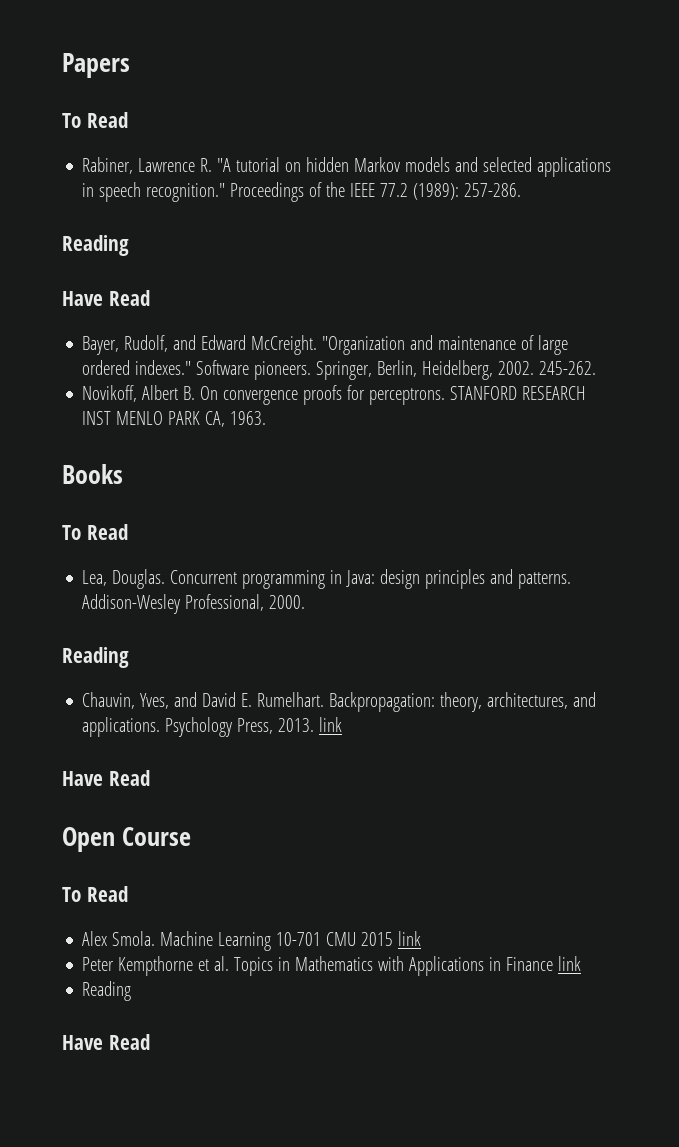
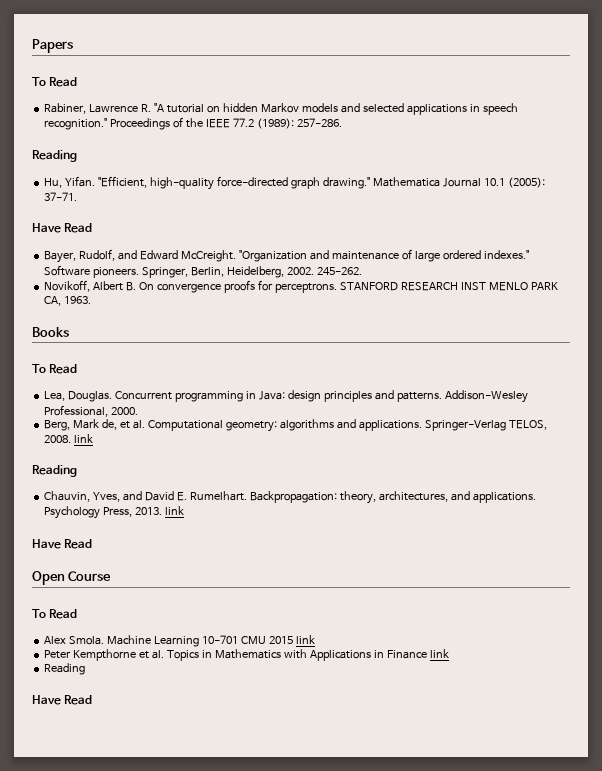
(129, 245) none -> [44,176,545,190] [44,192,78,201] // Hu, Yifan. "Efficient, high-quality force-directed graph drawing." Mathematica Journal 10.1 (2005): 37-71.
(306, 602) none -> [44,419,547,432] [44,434,94,443] // Berg, Mark de, et al. Computational geometry: algorithms and applications. Springer-Verlag TELOS, 2008. link

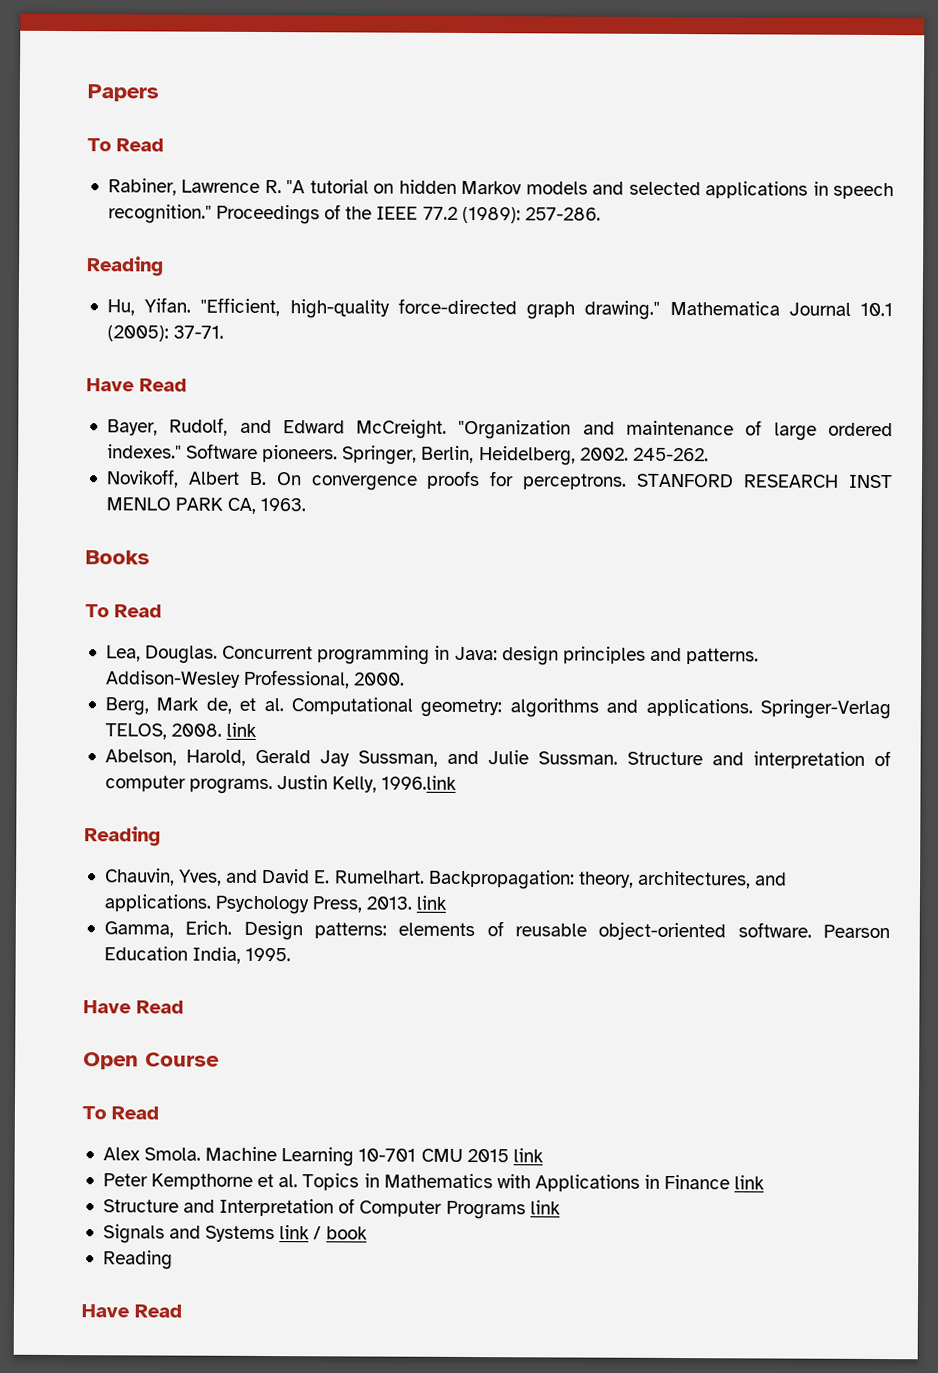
(94, 438) none -> [104,749,891,769] [104,775,458,795] // Abelson, Harold, Gerald Jay Sussman, and Julie Sussman. Structure and interpretation of computer programs. Justin Kelly, 1996.link
(185, 510) none -> [103,920,890,941] [103,946,292,964] // Gamma, Erich. Design patterns: elements of reusable object-oriented software. Pearson Education India, 1995.
(449, 653) none -> [102,1198,561,1220] [102,1224,368,1244] // Structure and Interpretation of Computer Programs link // Signals and Systems link / book

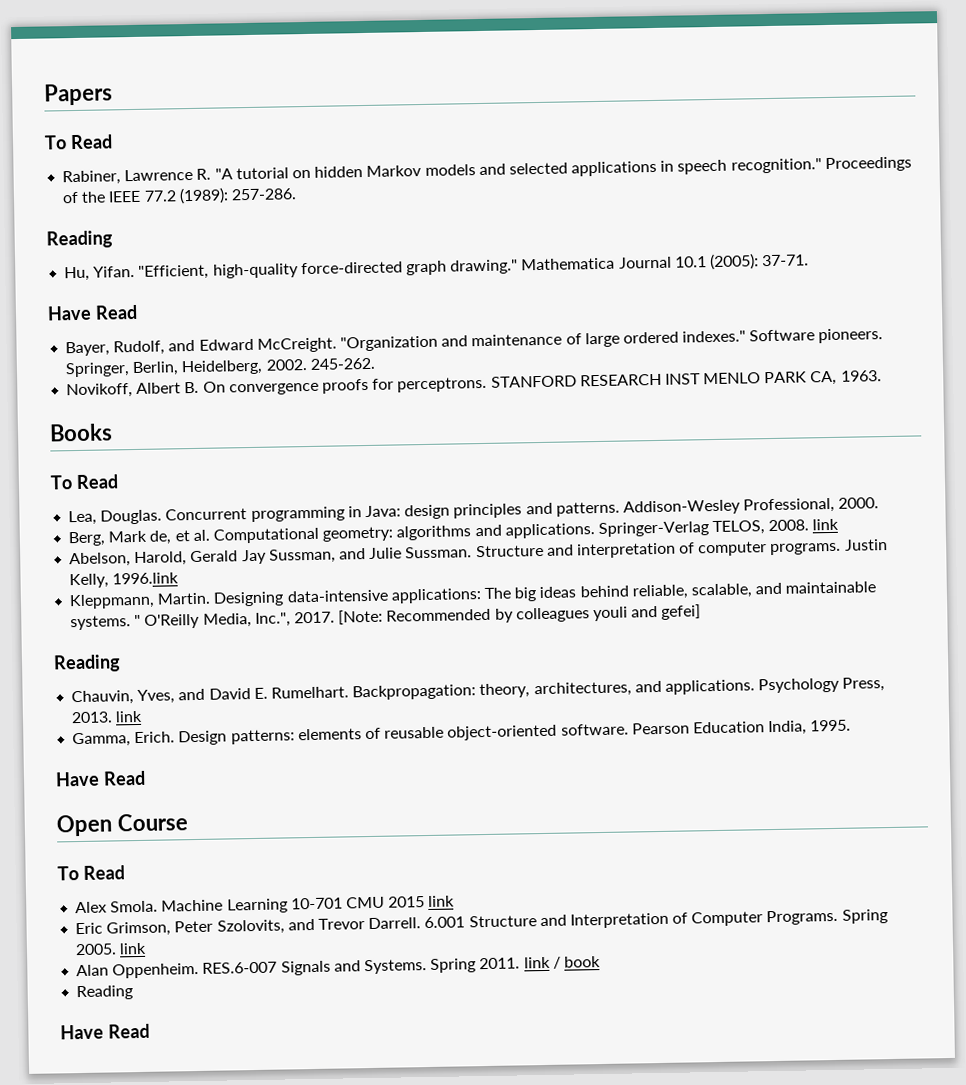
(458, 782) none -> [69,581,877,610] [70,604,702,631] // Kleppmann, Martin. Designing data-intensive applications: The big ideas behind reliable, scalable, and maintainable systems. " O'Reilly Media, Inc.", 2017. [Note: Recommended by colleagues youli and gefei]
[102,1173,766,1192] Peter Kempthorne et al. Topics in Mathematics with Applications in Finance link // -> [75,916,466,937] Eric Grimson, Peter Szolovits, and Trevor Darrell. 6.001
[445,1200,561,1220] [102,1224,276,1244] Programs link // Signals and Systems -> [766,909,888,926] [75,942,148,956] [76,957,521,979] Programs. Spring 2005. link // Alan Oppenheim. RES.6-007 Signals and Systems. Spring 2011.

